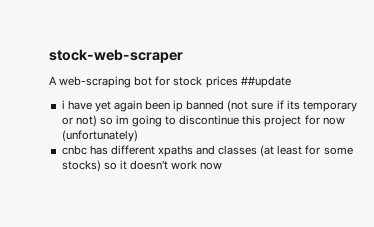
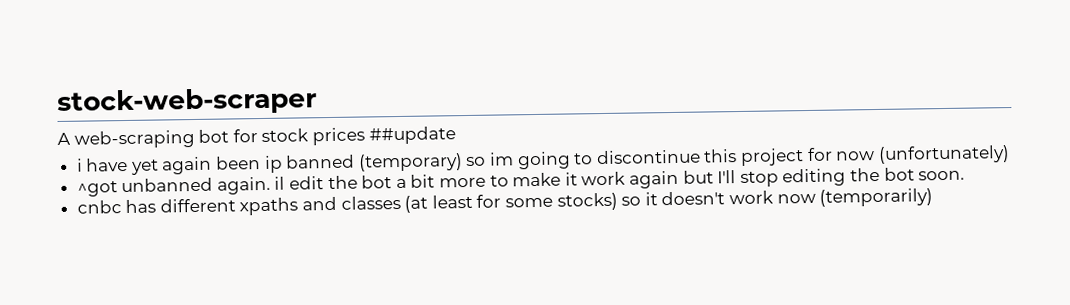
[227,100,357,112] [61,115,97,127] (not sure if its temporary or not) -> [358,153,463,172] (temporary)
(138, 136) none -> [76,167,966,197] // ^got unbanned again. il edit the bot a bit more to make it work again but I'll stop editing the bot soon.
(223, 166) none -> [819,188,934,207] (temporarily)

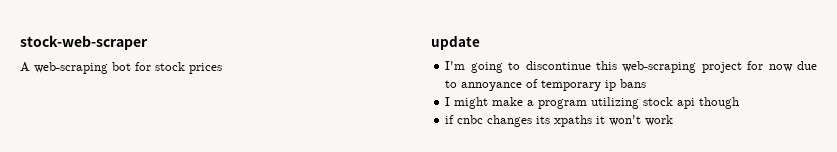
[368,126,456,145] [76,152,515,175] ##update // i have yet again been ip banned (temporary) so im -> [431,35,480,50] [445,61,466,70] // update // I'm
(738, 156) none -> [622,61,697,73] web-scraping
[877,145,1010,164] [76,167,966,197] [76,188,934,216] (unfortunately) // ^got unbanned again. il edit the bot a bit more to make it work again but I'll stop editing the bot soon. // cnbc has different xpaths and classes (at least for some stocks) so it doesn't work now (temporarily) -> [796,61,817,70] [445,79,647,91] [445,97,740,109] [445,115,674,127] due to annoyance of temporary ip bans // I might make a program utilizing stock api though // if cnbc changes its xpaths it won't work

